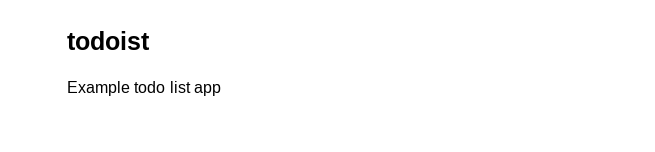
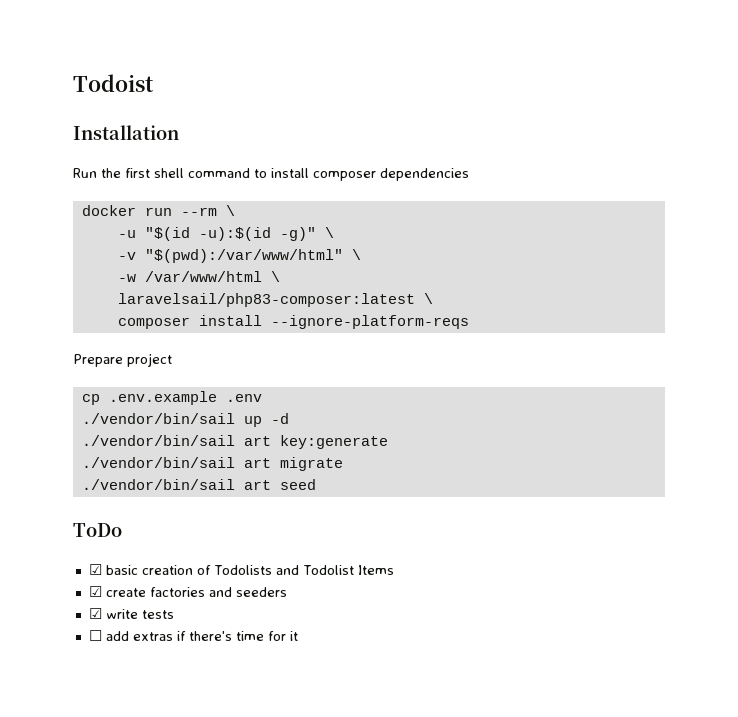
[67,31,150,50] [67,81,221,96] todoist // Example todo list app -> [73,74,154,92] [73,125,179,140] [73,168,469,181] [81,205,235,216] [117,227,334,241] [117,249,361,263] [117,271,280,282] [117,293,433,307] [117,315,469,329] [73,353,172,367] [81,391,262,405] [81,413,289,427] [81,435,388,449] [81,457,343,471] [81,479,316,490] [73,523,122,537] [88,564,394,575] [88,586,287,597] [88,608,174,619] [88,630,298,641] Todoist // Installation // Run the first shell command to install composer dependencies // docker run --rm \ // -u "$(id -u):$(id -g)" \ // -v "$(pwd):/var/www/html" \ // -w /var/www/html \ // laravelsail/php83-composer:latest \ // composer install --ignore-platform-reqs // Prepare project // cp .env.example .env // ./vendor/bin/sail up -d // ./vendor/bin/sail art key:generate // ./vendor/bin/sail art migrate // ./vendor/bin/sail art seed // ToDo // ☑ basic creation of Todolists and Todolist Items // ☑ create factories and seeders // ☑ write tests // ☐ add extras if there's time for it

